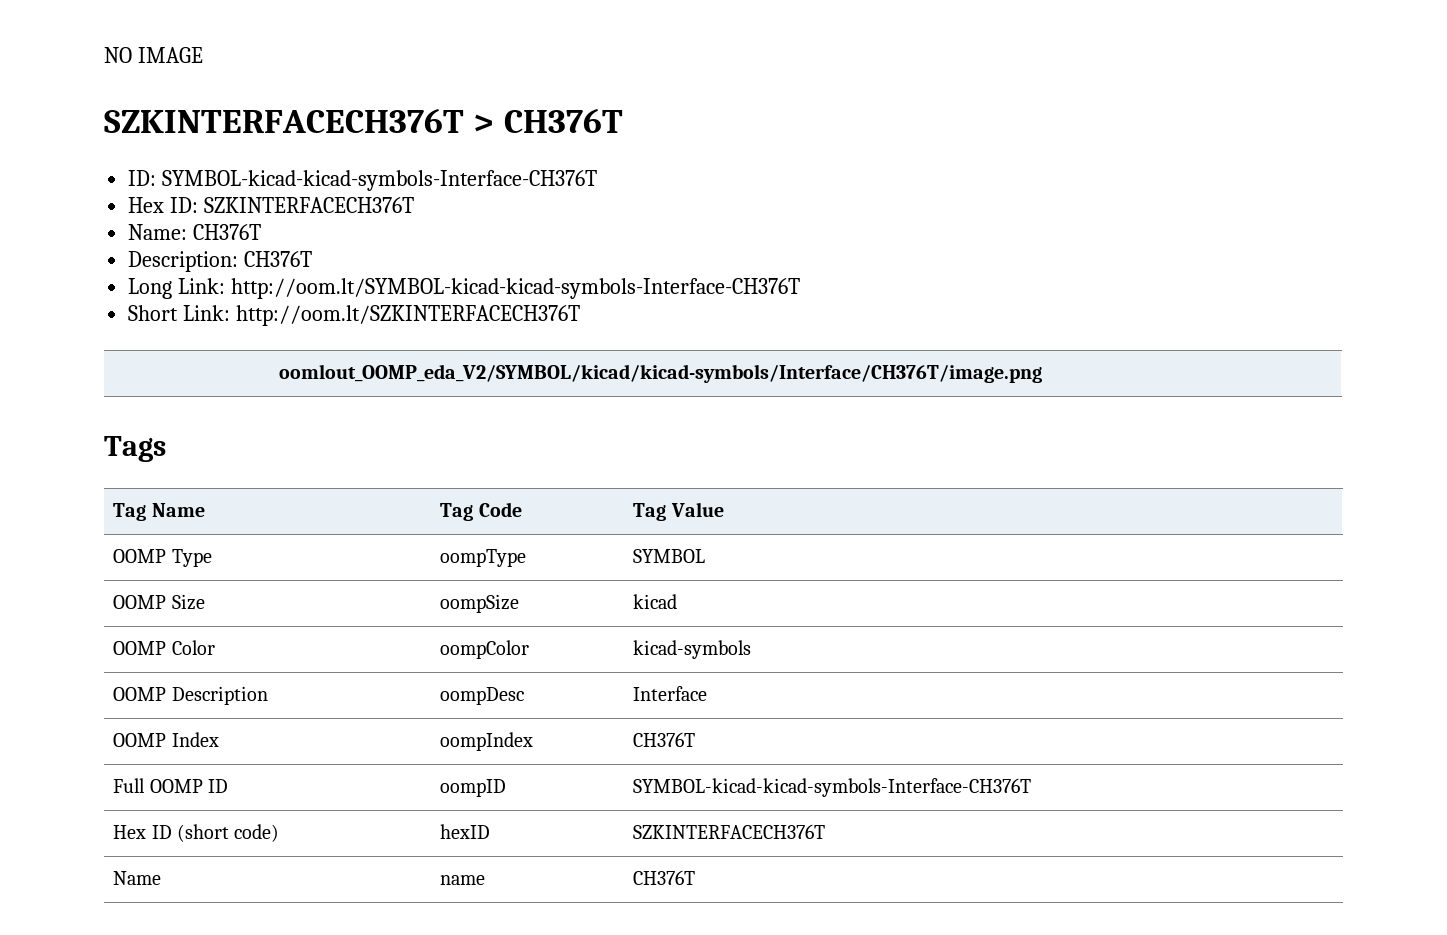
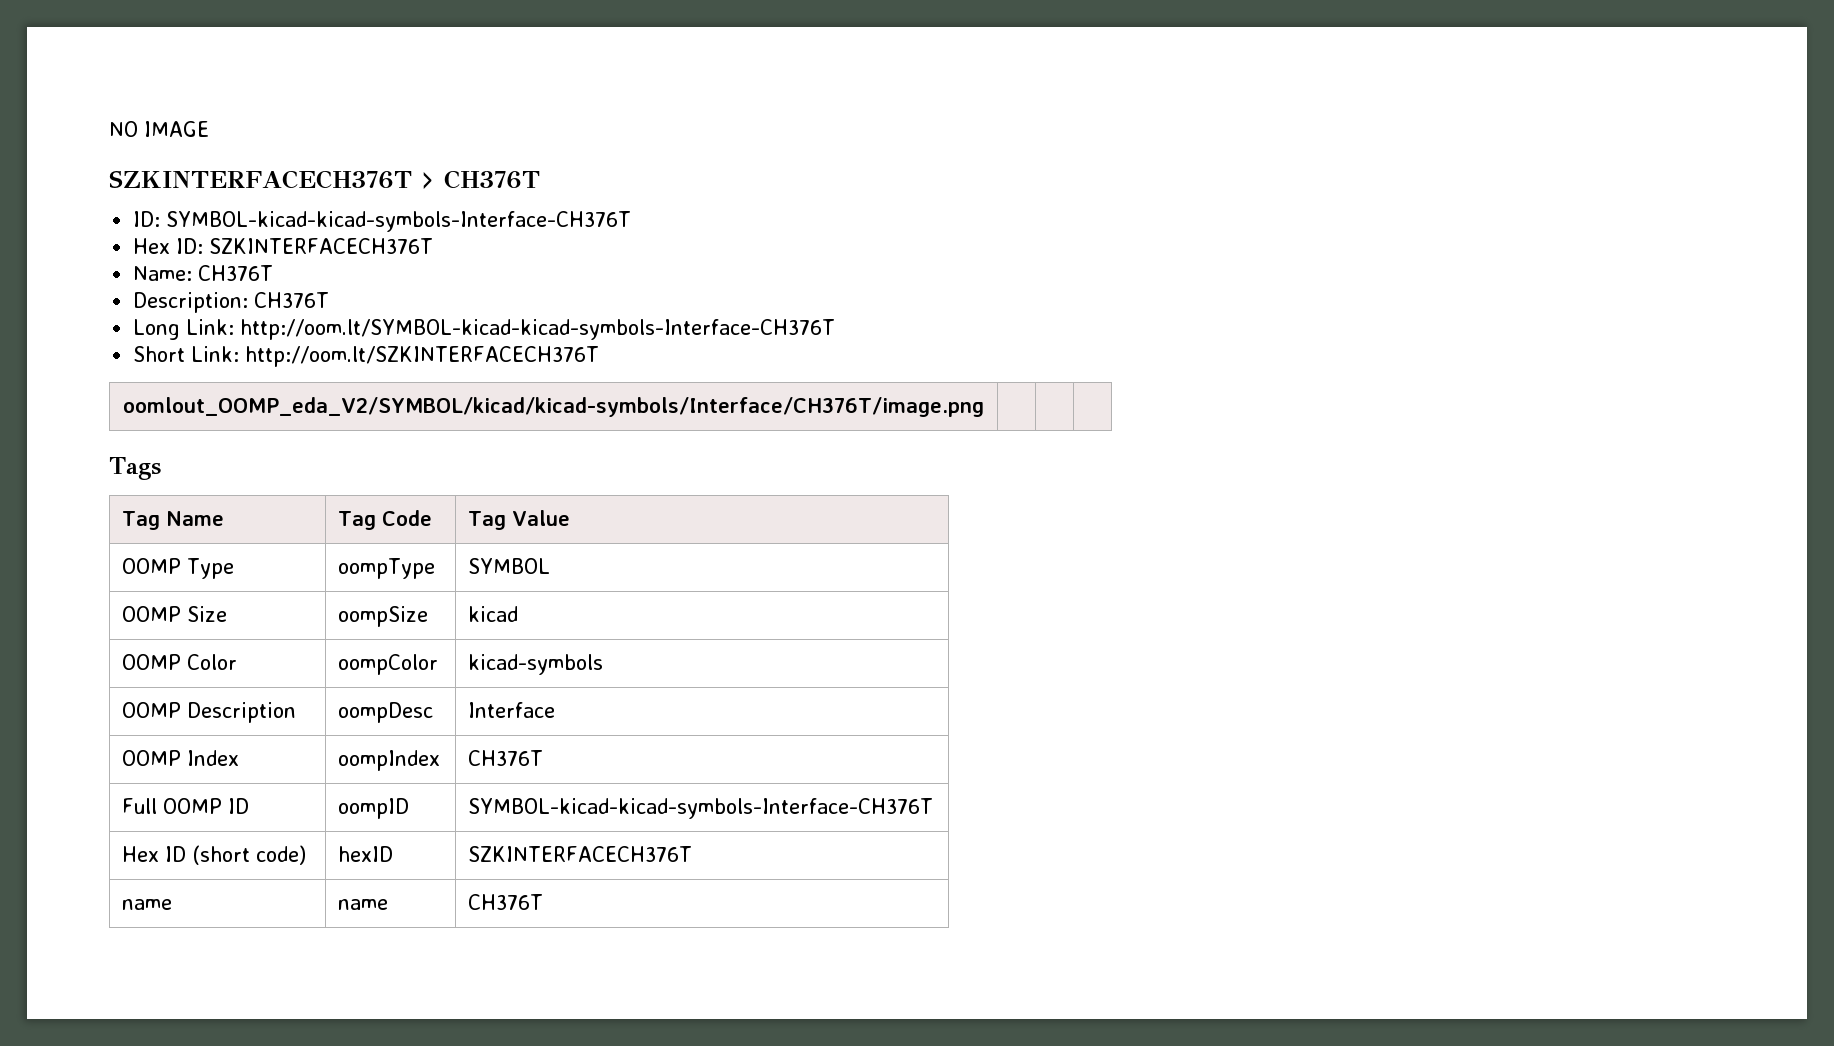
[113,871,162,885] Name -> [122,899,173,910] name

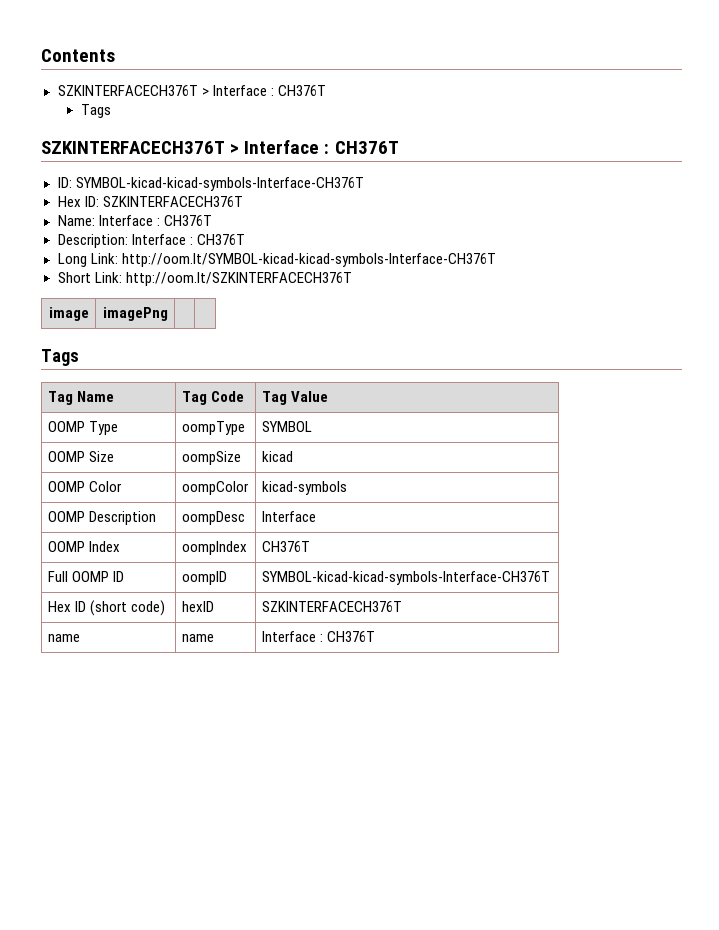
[109,121,209,137] [109,170,434,189] NO IMAGE // SZKINTERFACECH376T > -> [41,49,115,62] [57,85,326,96] [80,104,111,118] [41,140,330,154] Contents // SZKINTERFACECH376T > Interface : CH376T // Tags // SZKINTERFACECH376T > Interface :
(193, 273) none -> [98,215,160,226] Interface :
(249, 302) none -> [131,234,193,245] Interface :
[123,397,985,417] oomlout_OOMP_eda_V2/SYMBOL/kicad/kicad-symbols/Interface/CH376T/image.png | -> [48,307,89,321] [102,307,168,321] image | imagePng
(389, 904) none -> [261,631,323,642] Interface :

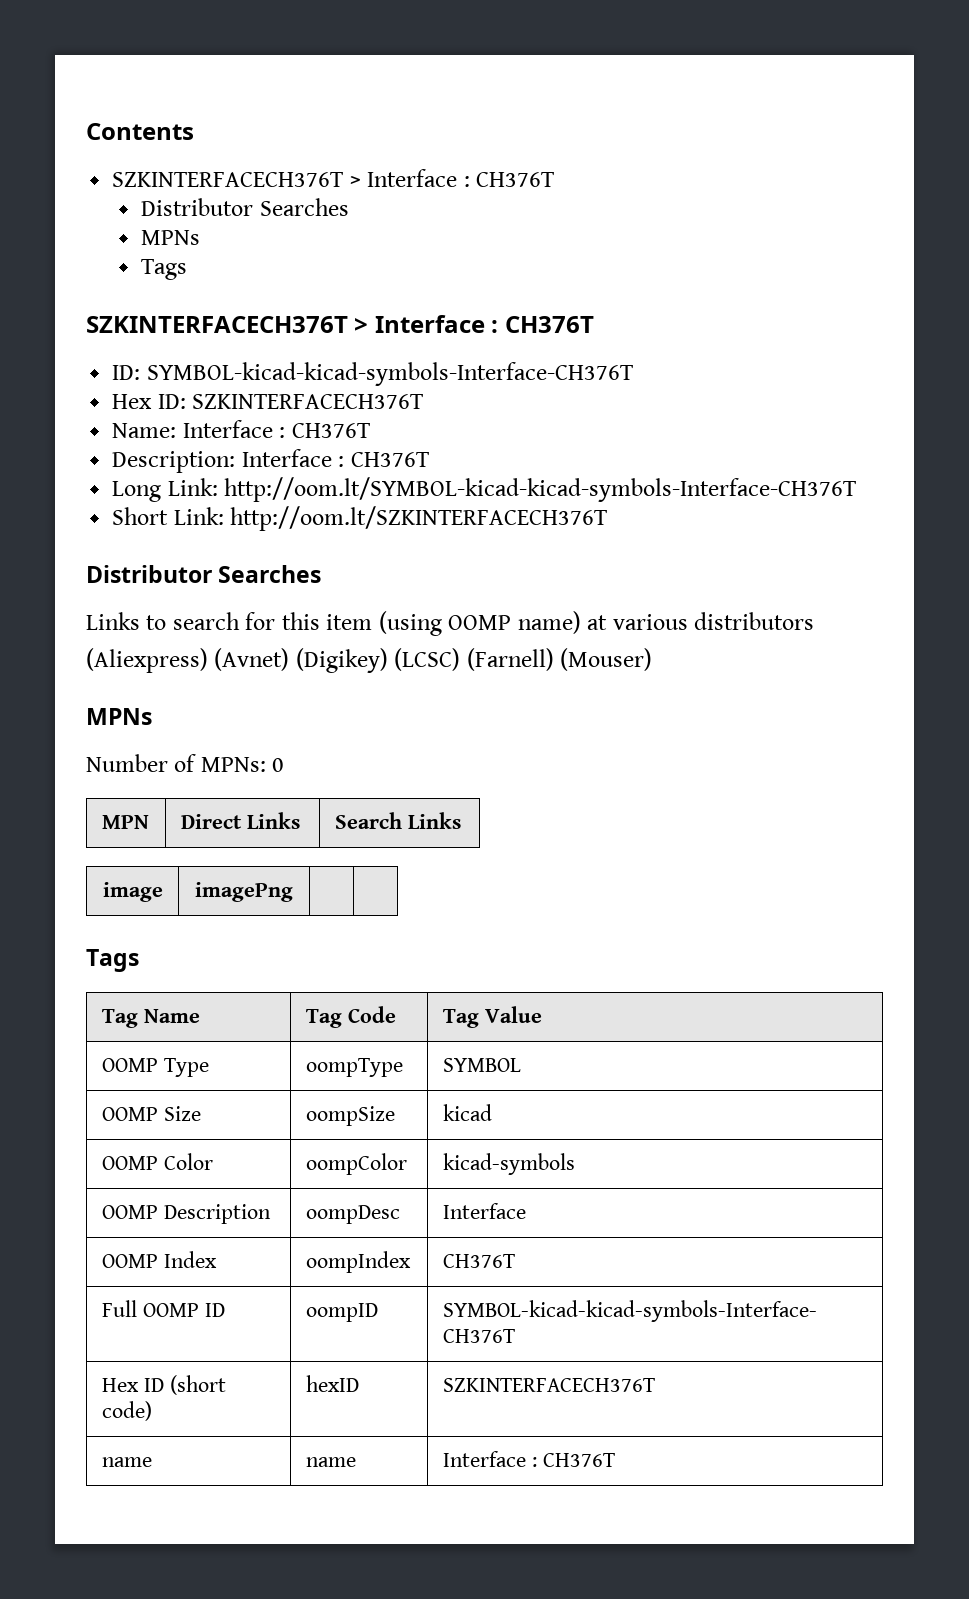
(326, 90) none -> [141,198,349,216] [141,230,201,245] // Distributor Searches // MPNs
(352, 279) none -> [86,565,322,583] [86,611,815,636] [86,648,653,673] [86,708,152,725] [86,754,285,772] [101,815,149,829] [180,812,300,829] [334,812,461,829] // Distributor Searches // Links to search for this item (using OOMP name) at various distributors // (Aliexpress) (Avnet) (Digikey) (LCSC) (Farnell) (Mouser) // MPNs // Number of MPNs: 0 // MPN | Direct Links | Search Links

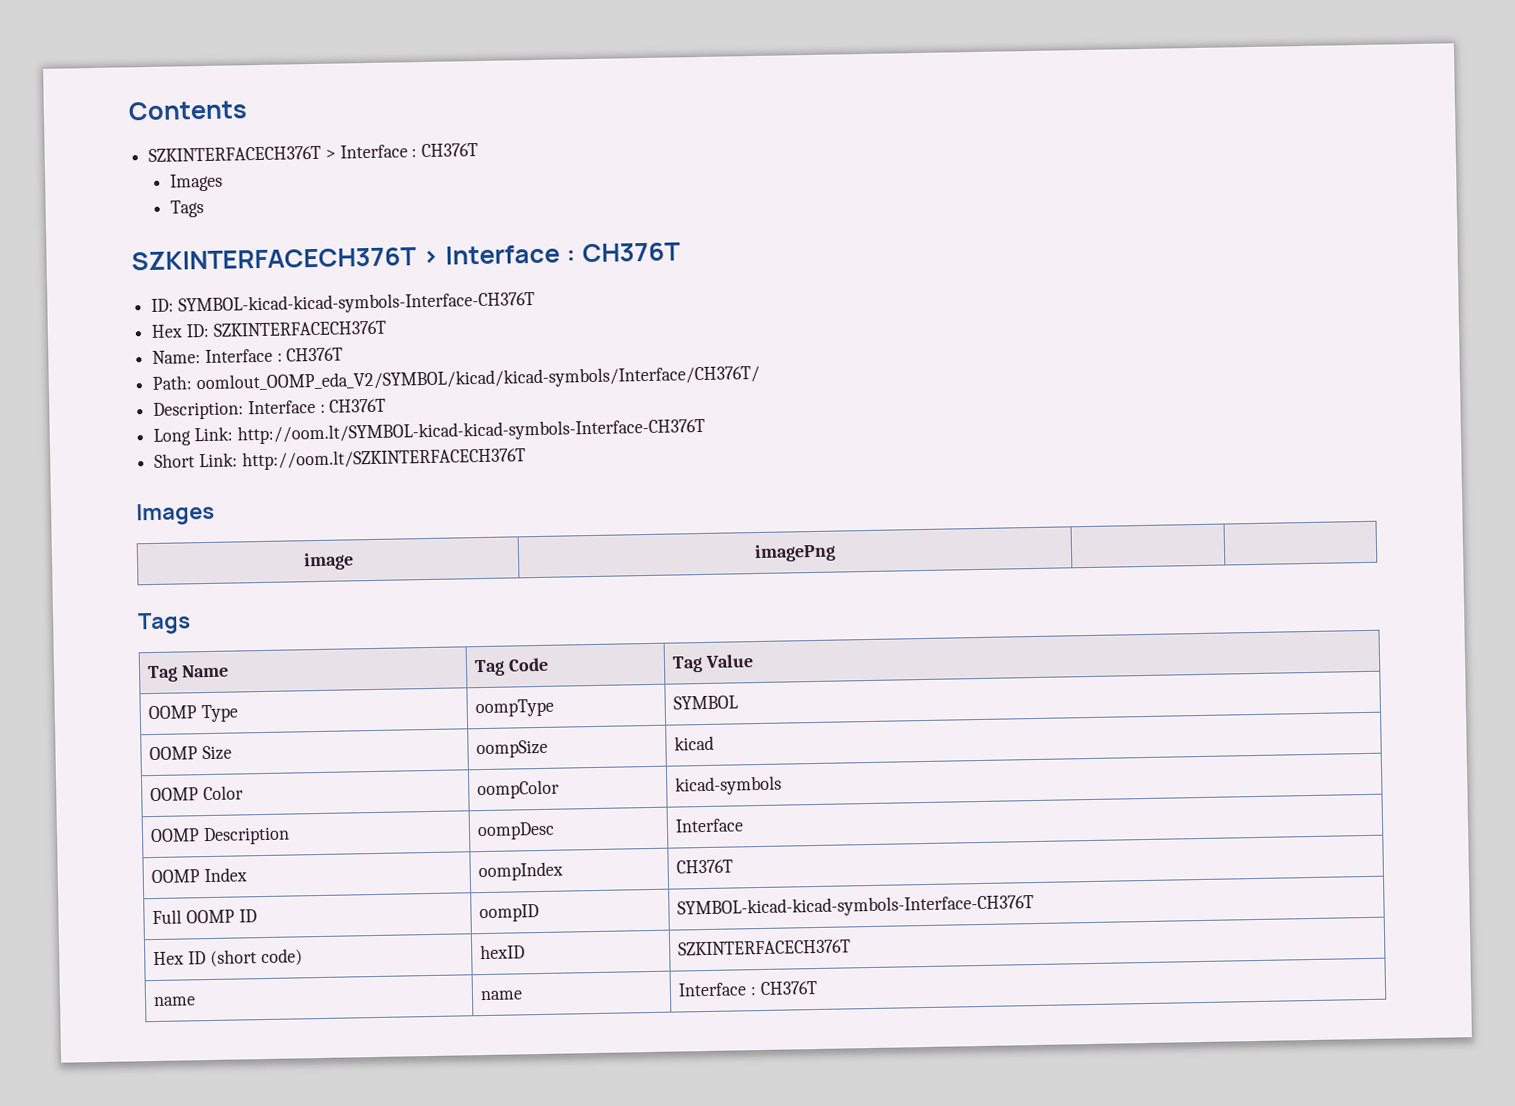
[141,198,349,216] [141,230,201,245] Distributor Searches // MPNs -> [169,173,223,192] Images
(370, 430) none -> [152,364,760,394] // Path: oomlout_OOMP_eda_V2/SYMBOL/kicad/kicad-symbols/Interface/CH376T/
[86,565,322,583] [86,611,815,636] [86,648,653,673] [86,708,152,725] [86,754,285,772] [101,815,149,829] [180,812,300,829] [334,812,461,829] Distributor Searches // Links to search for this item (using OOMP name) at various distributors // (Aliexpress) (Avnet) (Digikey) (LCSC) (Farnell) (Mouser) // MPNs // Number of MPNs: 0 // MPN | Direct Links | Search Links -> [136,502,215,526] Images

